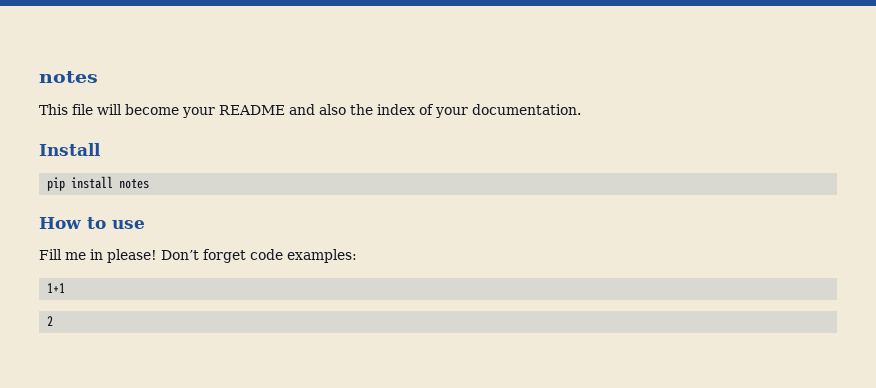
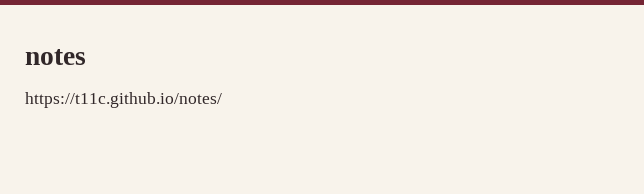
[39,71,98,83] [39,104,581,118] [39,143,101,156] [47,176,150,191] [39,217,145,229] [39,249,357,263] [47,283,66,293] [47,316,54,326] notes // This file will become your README and also the index of your documentation. // Install // pip install notes // How to use // Fill me in please! Don’t forget code examples: // 1+1 // 2 -> [25,49,86,65] [25,92,222,108] notes // https://t11c.github.io/notes/

